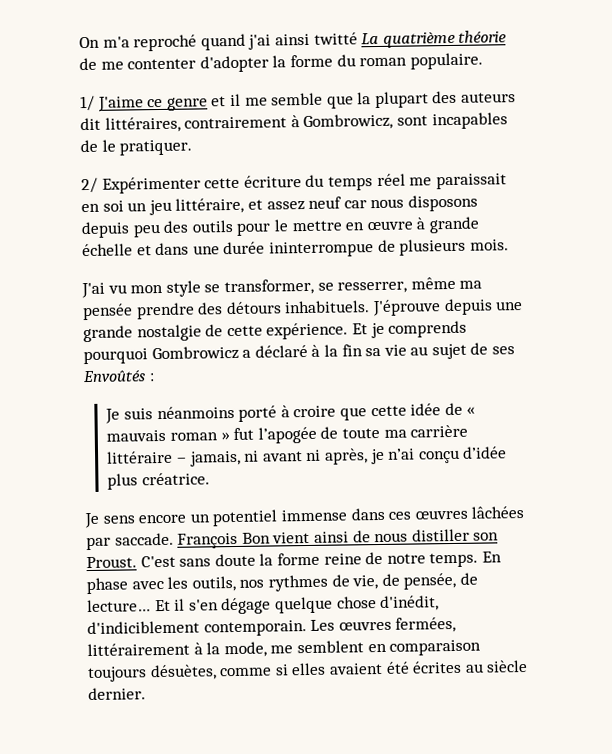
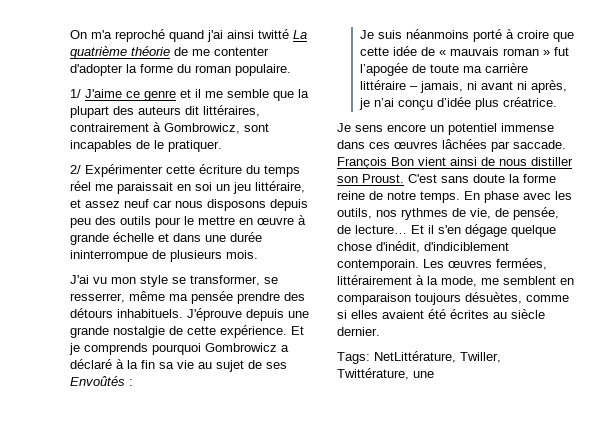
(146, 694) none -> [337,351,501,364] [337,368,434,380] // Tags: NetLittérature, Twiller, Twittérature, une

